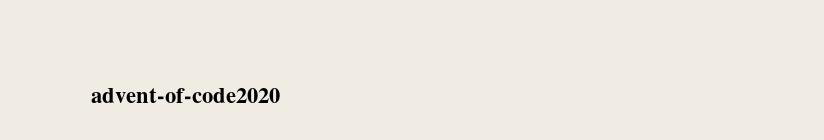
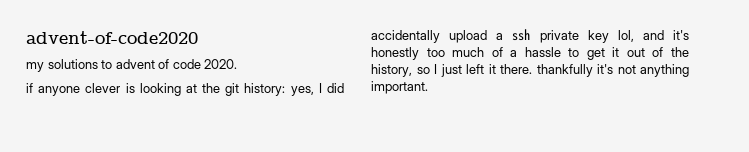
(280, 95) none -> [26,59,238,72] [26,83,345,96] [371,29,689,43] [371,47,689,60] [371,64,689,77] [371,81,428,94] // my solutions to advent of code 2020. // if anyone clever is looking at the git history: yes, I did accidentally upload a ssh private key lol, and it's honestly too much of a hassle to get it out of the history, so I just left it there. thankfully it's not anything important.

